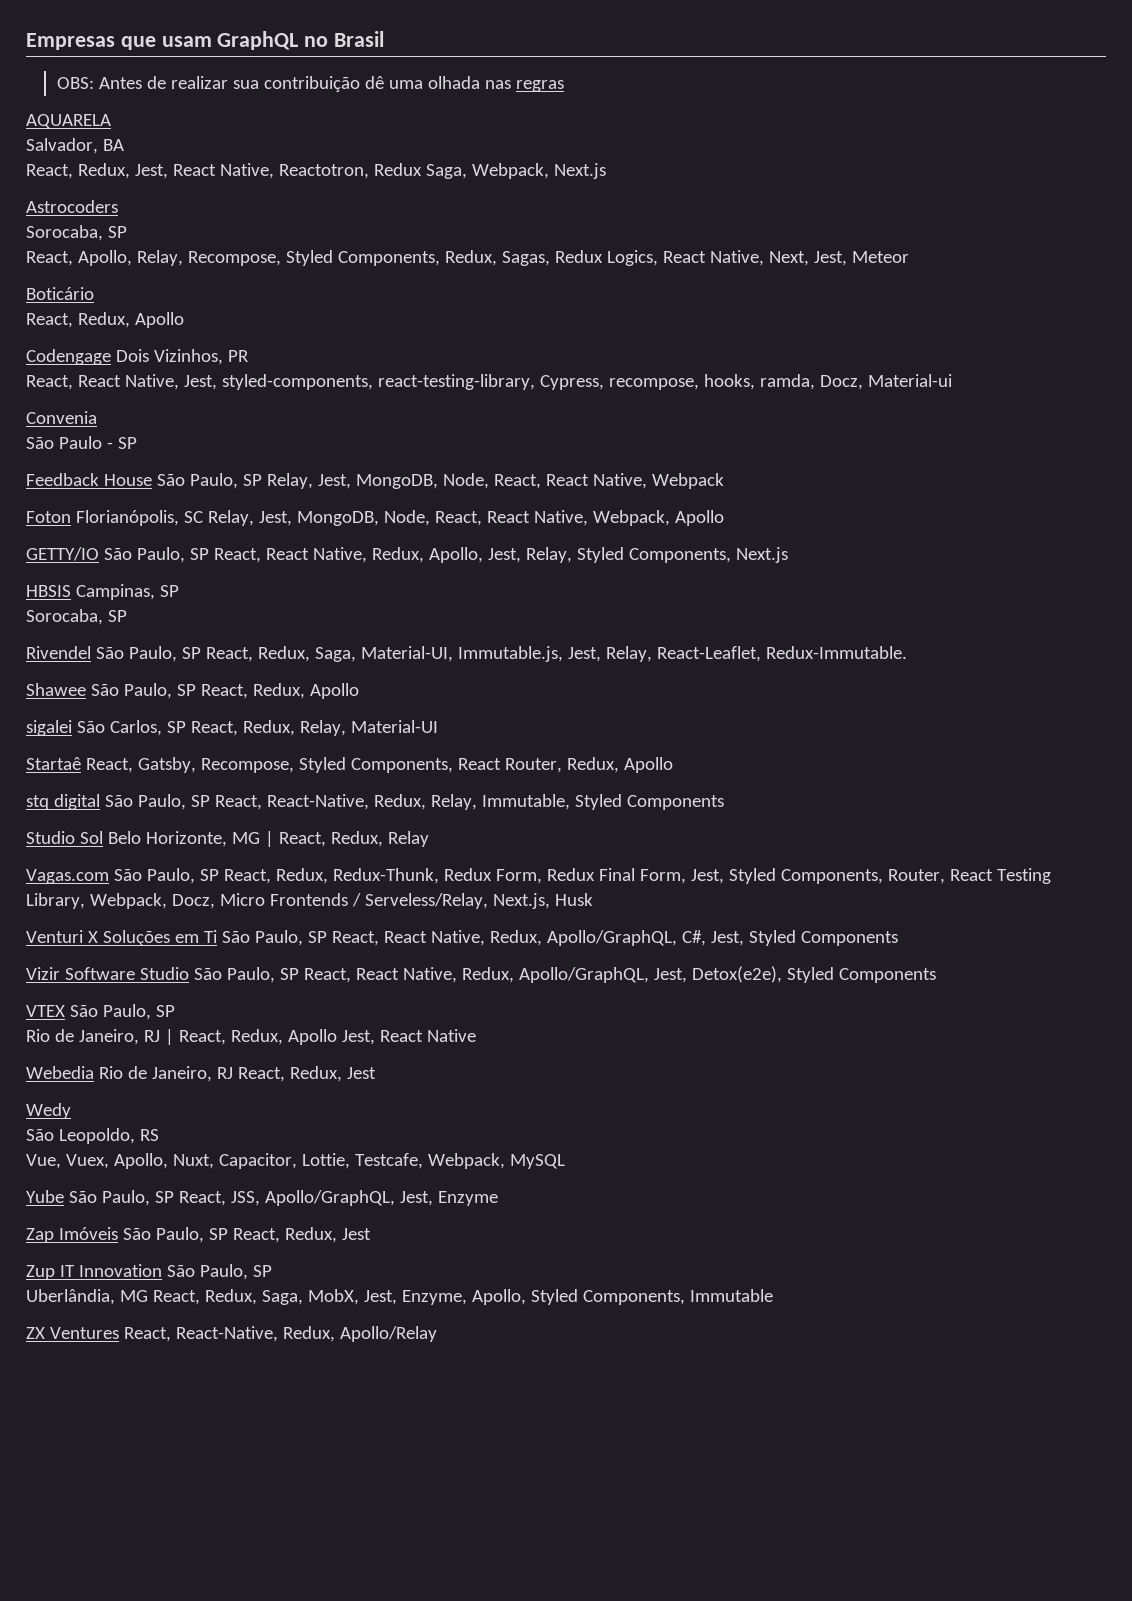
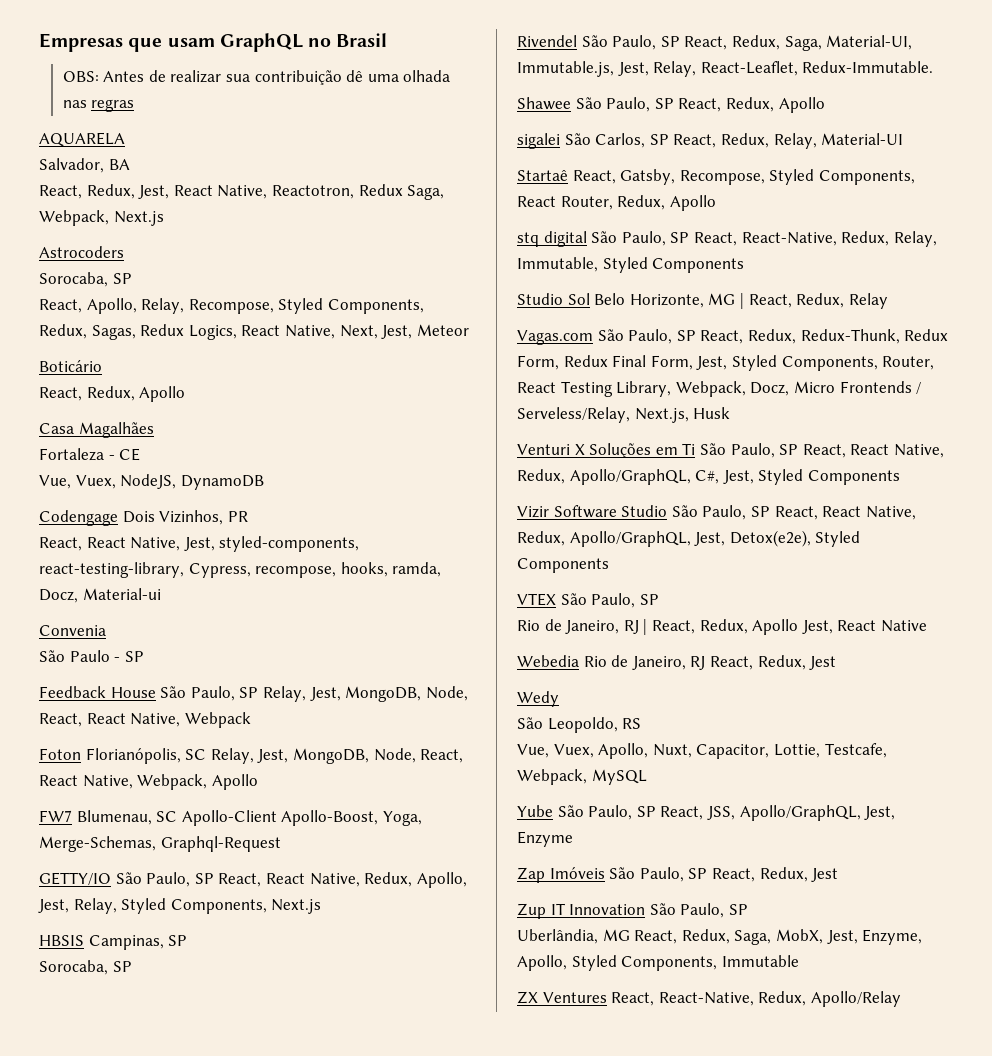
(184, 320) none -> [39,422,154,438] [39,448,141,461] [39,474,264,490] // Casa Magalhães // Fortaleza - CE // Vue, Vuex, NodeJS, DynamoDB
(724, 518) none -> [39,810,422,826] [39,836,281,852] // FW7 Blumenau, SC Apollo-Client Apollo-Boost, Yoga, Merge-Schemas, Graphql-Request

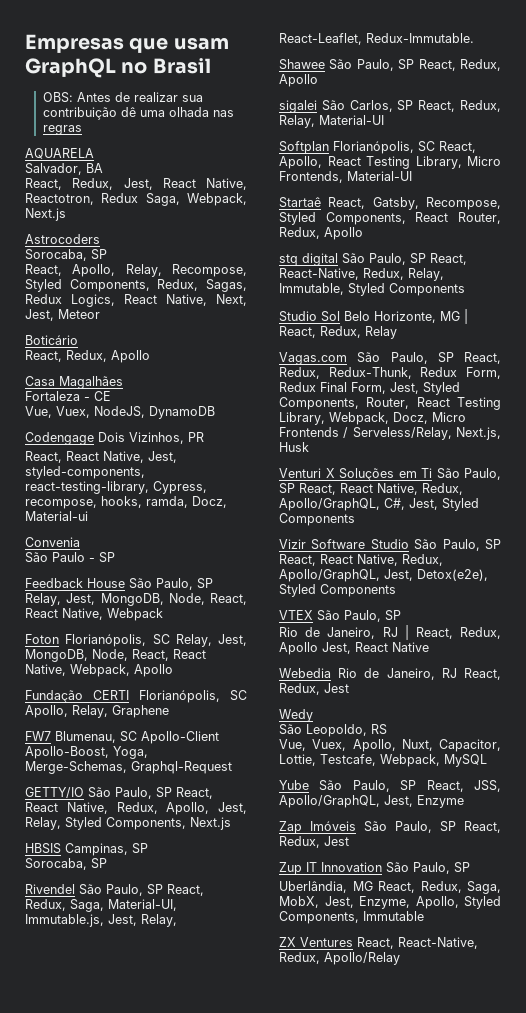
(258, 782) none -> [25,690,247,703] [25,705,169,718] // Fundação CERTI Florianópolis, SC Apollo, Relay, Graphene
(904, 139) none -> [279,141,476,154] [279,156,501,169] [279,171,412,183] // Softplan Florianópolis, SC React, Apollo, React Testing Library, Micro Frontends, Material-UI

